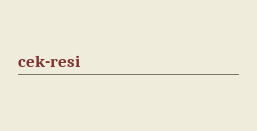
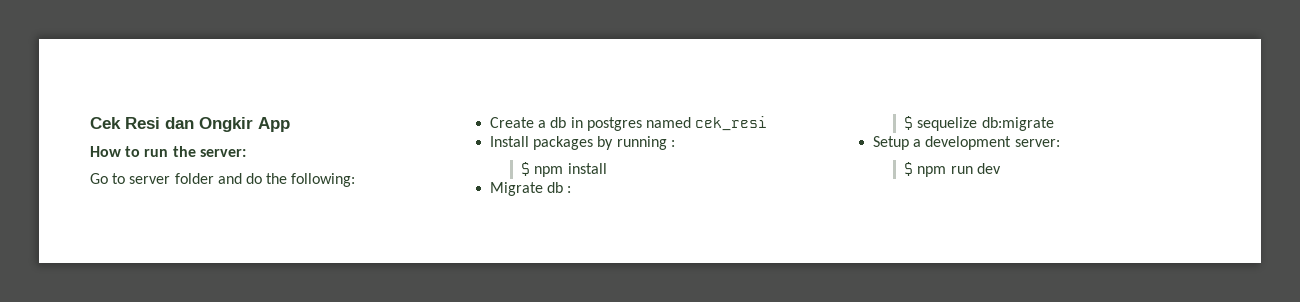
[18,55,80,67] cek-resi -> [90,117,290,132] [90,146,246,157] [90,173,356,187] [490,116,768,131] [490,136,675,150] [521,162,607,177] [490,182,572,196] [904,116,1054,131] [873,136,1060,150] [904,162,1001,177] Cek Resi dan Ongkir App // How to run the server: // Go to server folder and do the following: // Create a db in postgres named cek_resi // Install packages by running : // $ npm install // Migrate db : // $ sequelize db:migrate // Setup a development server: // $ npm run dev

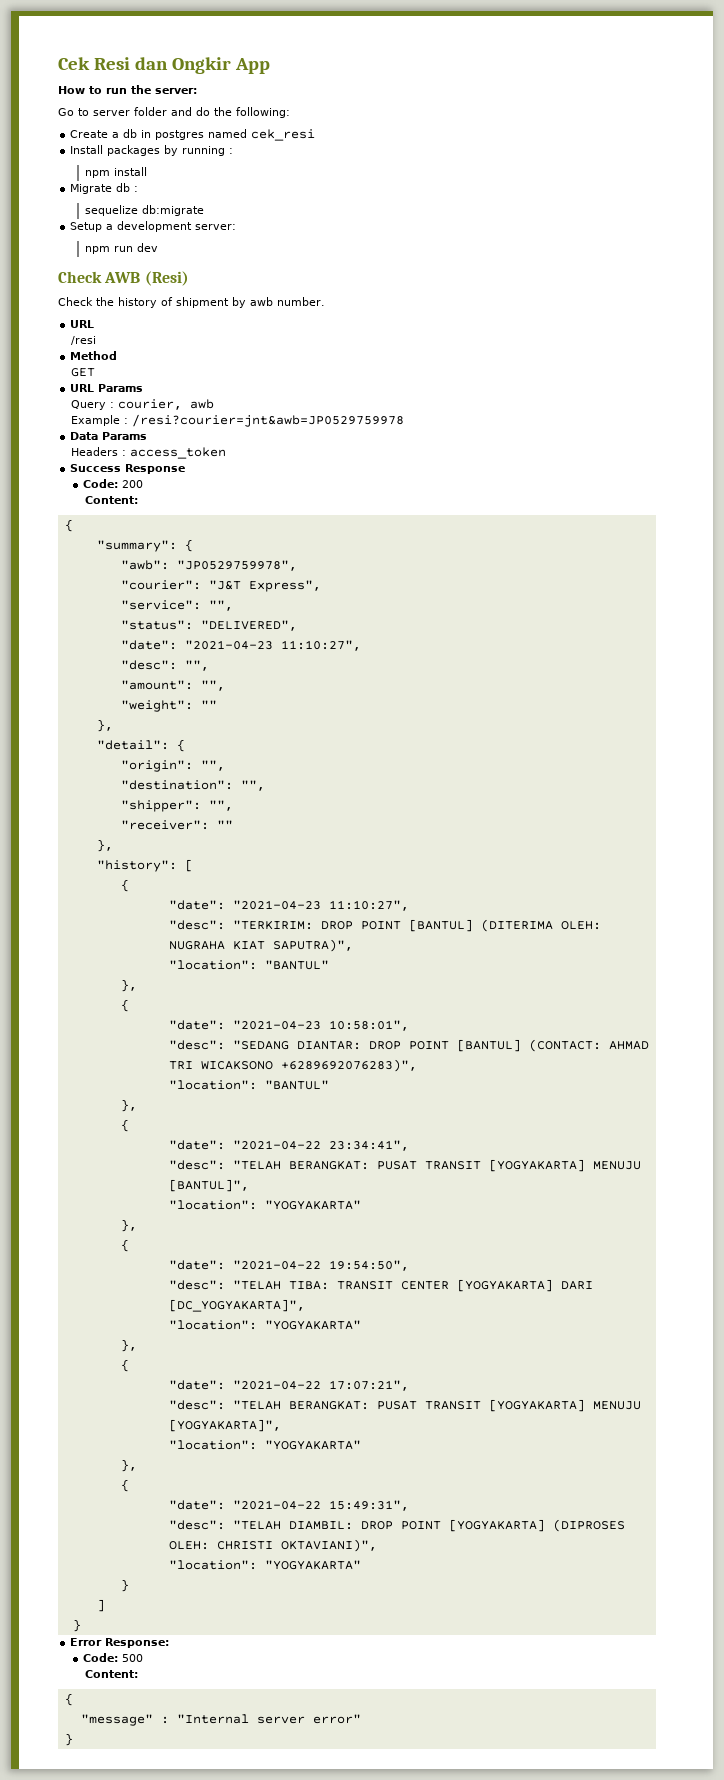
[521,162,531,176] $ -> (234, 151) none
[904,116,914,130] $ -> (139, 189) none
[904,162,914,176] $ -> (237, 227) none
(1001, 168) none -> [58,271,189,286] [58,297,325,308] [70,320,95,328] [71,336,97,345] [70,351,118,360] [71,368,96,377] [70,384,144,392] [71,399,215,410] [71,414,405,427] [70,432,148,440] [71,447,227,459] [70,464,186,474] [83,479,144,488] [84,496,138,504] [64,519,73,532] [96,539,193,552] [120,560,297,571] [120,580,321,592] [120,600,233,611] [120,620,297,631] [120,640,361,651] [120,660,209,671] [120,680,225,691] [120,700,217,712] [96,719,113,732] [96,739,185,752] [120,760,225,772] [120,780,265,791] [120,800,233,812] [120,820,233,830] [96,839,113,852] [96,859,193,872] [120,879,129,892] [168,900,409,911] [168,919,601,932] [168,939,353,952] [168,960,329,970] [120,979,137,992] [120,999,129,1012] [168,1020,409,1031] [168,1039,649,1052] [168,1059,417,1072] [168,1080,329,1090] [120,1099,137,1112] [120,1119,129,1132] [168,1140,409,1151] [168,1159,641,1172] [168,1179,249,1192] [168,1200,361,1210] [120,1219,137,1232] [120,1239,129,1252] [168,1260,409,1271] [168,1279,593,1292] [168,1299,305,1312] [168,1320,361,1330] [120,1339,137,1352] [120,1359,129,1372] [168,1380,409,1391] [168,1399,641,1412] [168,1419,281,1432] [168,1440,361,1450] [120,1459,137,1472] [120,1479,129,1492] [168,1500,409,1511] [168,1519,625,1532] [168,1539,377,1552] [168,1560,361,1570] [120,1579,129,1592] [96,1599,105,1612] [72,1619,81,1632] [70,1638,170,1648] [83,1653,144,1662] [84,1670,138,1678] [64,1693,73,1706] [80,1714,361,1726] [64,1733,73,1746] // Check AWB (Resi) // Check the history of shipment by awb number. // URL // /resi // Method // GET // URL Params // Query : courier, awb // Example : /resi?courier=jnt&awb=JP0529759978 // Data Params // Headers : access_token // Success Response // Code: 200 // Content: // { // "summary": { // "awb": "JP0529759978", // "courier": "J&T Express", // "service": "", // "status": "DELIVERED", // "date": "2021-04-23 11:10:27", // "desc": "", // "amount": "", // "weight": "" // }, // "detail": { // "origin": "", // "destination": "", // "shipper": "", // "receiver": "" // }, // "history": [ // { // "date": "2021-04-23 11:10:27", // "desc": "TERKIRIM: DROP POINT [BANTUL] (DITERIMA OLEH: NUGRAHA KIAT SAPUTRA)", // "location": "BANTUL" // }, // { // "date": "2021-04-23 10:58:01", // "desc": "SEDANG DIANTAR: DROP POINT [BANTUL] (CONTACT: AHMAD TRI WICAKSONO +6289692076283)", // "location": "BANTUL" // }, // { // "date": "2021-04-22 23:34:41", // "desc": "TELAH BERANGKAT: PUSAT TRANSIT [YOGYAKARTA] MENUJU [BANTUL]", // "location": "YOGYAKARTA" // }, // { // "date": "2021-04-22 19:54:50", // "desc": "TELAH TIBA: TRANSIT CENTER [YOGYAKARTA] DARI [DC_YOGYAKARTA]", // "location": "YOGYAKARTA" // }, // { // "date": "2021-04-22 17:07:21", // "desc": "TELAH BERANGKAT: PUSAT TRANSIT [YOGYAKARTA] MENUJU [YOGYAKARTA]", // "location": "YOGYAKARTA" // }, // { // "date": "2021-04-22 15:49:31", // "desc": "TELAH DIAMBIL: DROP POINT [YOGYAKARTA] (DIPROSES OLEH: CHRISTI OKTAVIANI)", // "location": "YOGYAKARTA" // } // ] // } // Error Response: // Code: 500 // Content: // { // "message" : "Internal server error" // }

